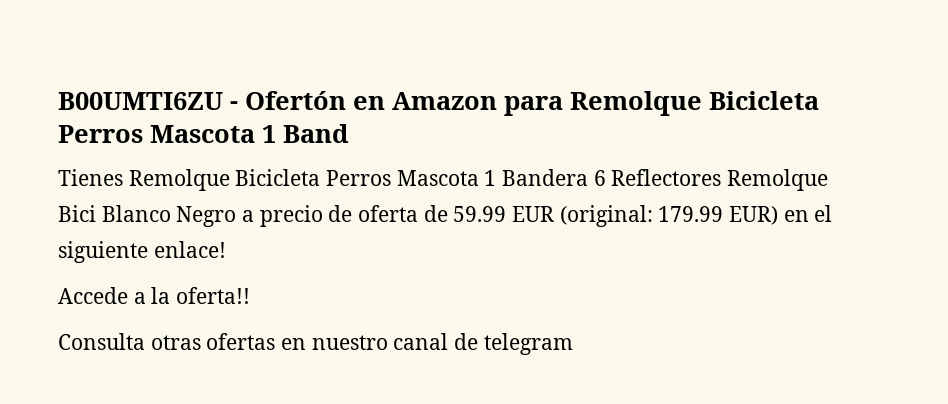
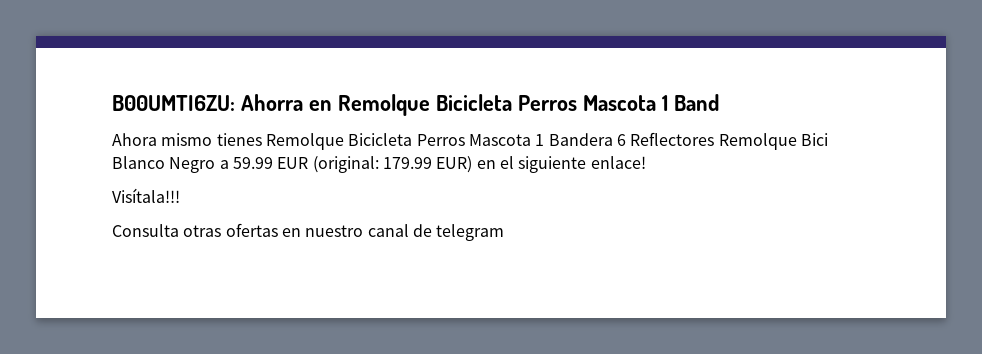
[58,91,563,116] B00UMTI6ZU - Ofertón en Amazon para -> [112,94,332,111] B00UMTI6ZU: Ahorra en
[58,169,123,186] Tienes -> [112,133,262,146] Ahora mismo tienes
[259,205,448,227] precio de oferta de -> (229, 164) none
[58,287,251,304] Accede a la oferta!! -> [112,188,180,203] Visítala!!!

